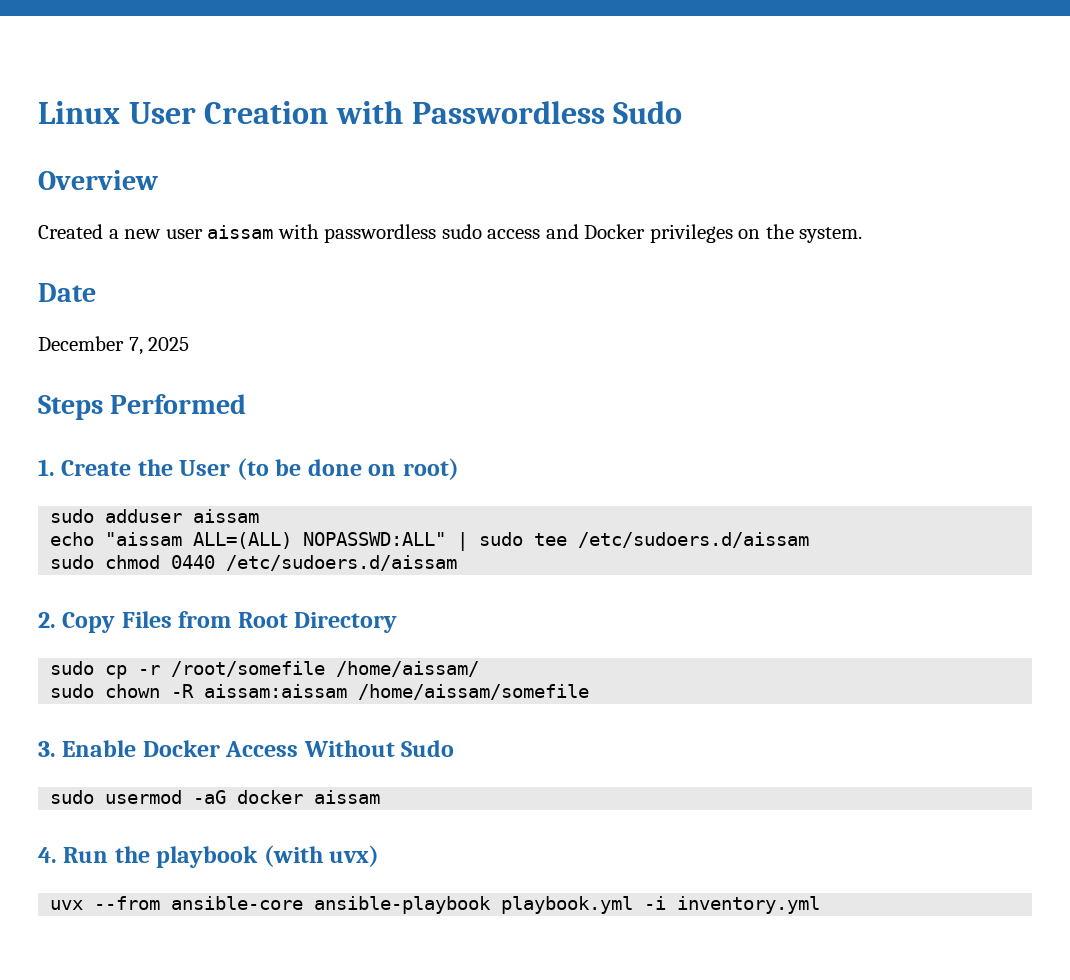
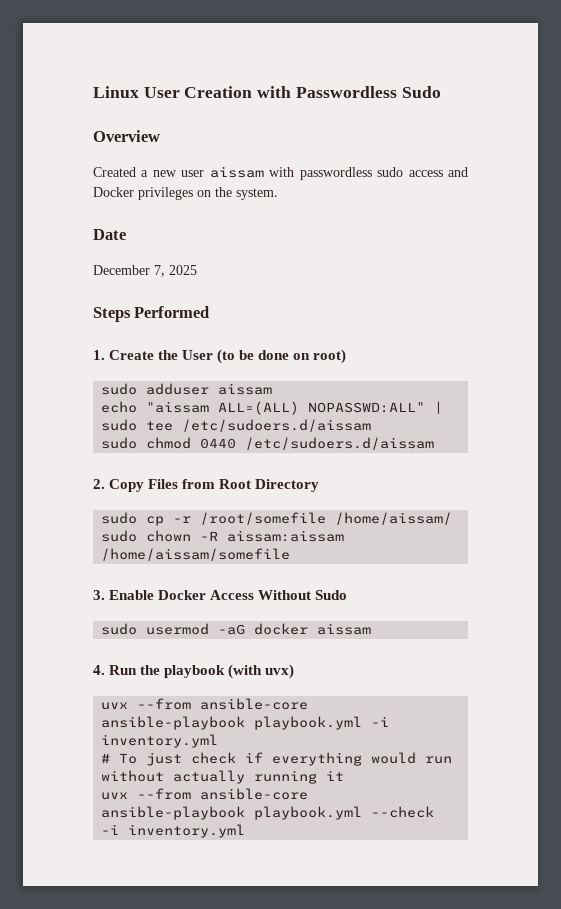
(821, 905) none -> [101,752,453,766] [101,770,345,784] [101,788,309,800] [101,806,435,820] [101,824,246,838] // # To just check if everything would run without actually running it // uvx --from ansible-core ansible-playbook playbook.yml --check -i inventory.yml

